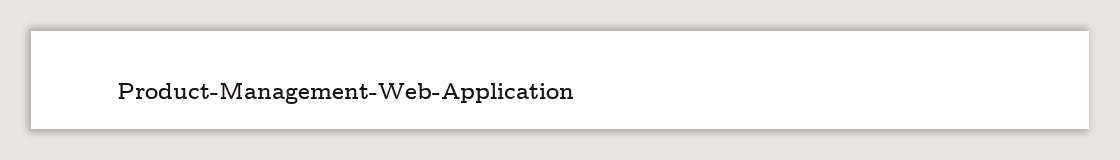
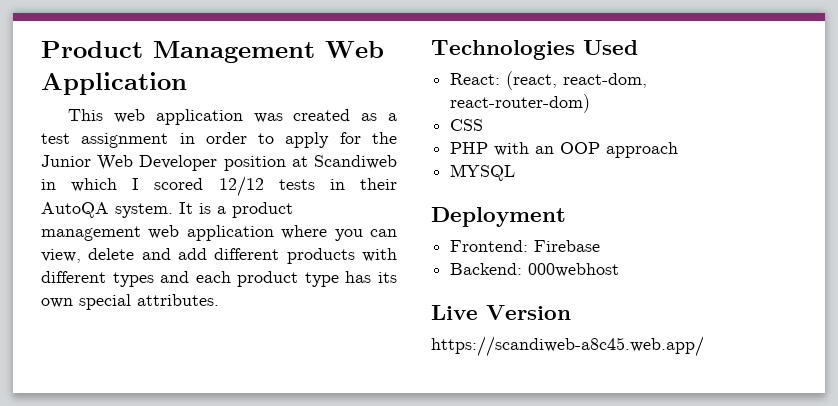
[117,82,574,104] Product-Management-Web-Application -> [41,41,384,63] [41,72,187,95] [68,109,397,125] [41,132,397,148] [41,155,397,171] [41,176,397,197] [41,202,293,218] [41,225,397,241] [41,248,398,264] [41,271,397,287] [41,294,219,310] [431,40,638,60] [450,71,648,90] [450,94,591,113] [450,119,484,131] [450,142,679,158] [450,164,516,181] [431,207,566,227] [450,240,601,252] [450,263,620,277] [431,305,571,320] [431,336,704,357] Product Management Web Application // This web application was created as a test assignment in order to apply for the Junior Web Developer position at Scandiweb in which I scored 12/12 tests in their AutoQA system. It is a product management web application where you can view, delete and add different products with different types and each product type has its own special attributes. // Technologies Used // React: (react, react-dom, react-router-dom) // CSS // PHP with an OOP approach // MYSQL // Deployment // Frontend: Firebase // Backend: 000webhost // Live Version // https://scandiweb-a8c45.web.app/

